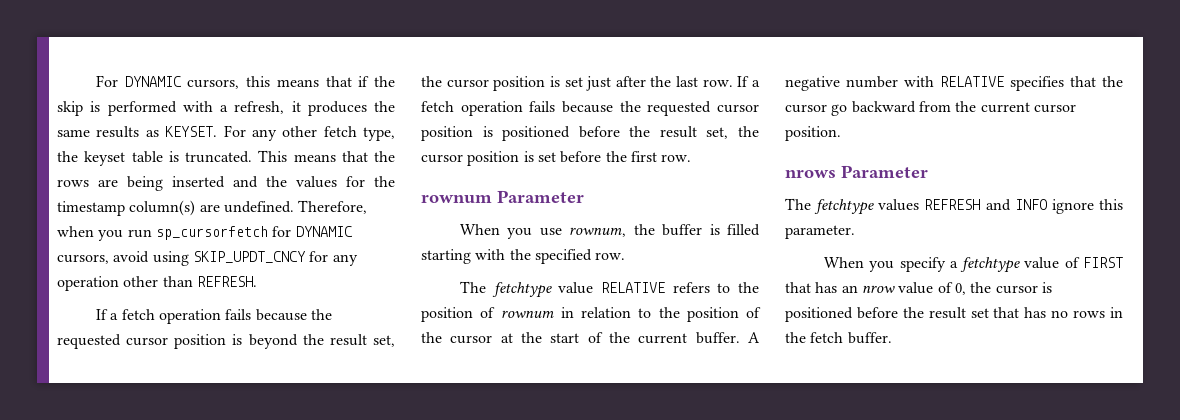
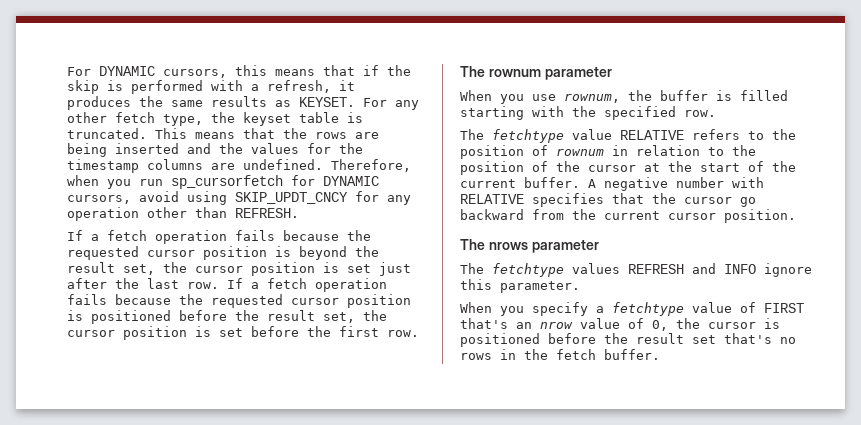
[129,200,196,216] column(s) -> [147,159,203,170] columns
[421,190,584,204] rownum Parameter -> [460,66,612,80] The rownum parameter
[785,165,928,178] nrows Parameter -> [460,239,599,253] The nrows parameter
[785,282,838,293] that has -> [460,318,508,329] that's
[993,307,1047,318] that has -> [724,333,772,344] that's

